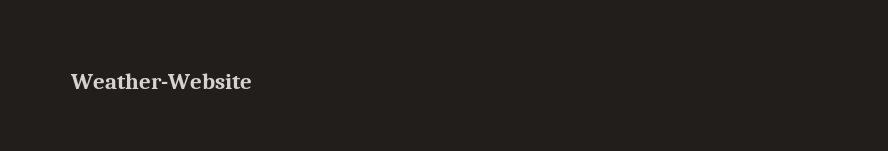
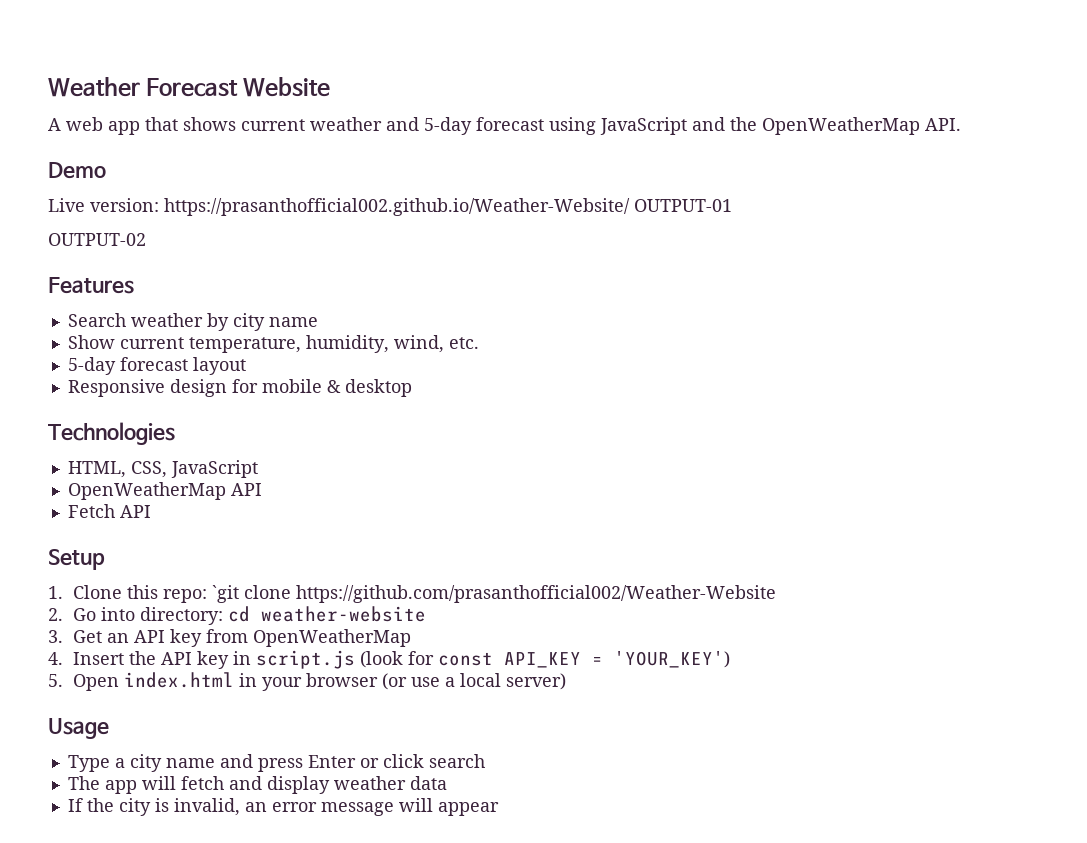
[70,73,252,89] Weather-Website -> [48,77,331,97] [48,117,961,135] [48,162,106,179] [48,198,732,216] [48,233,146,246] [48,277,134,294] [67,313,318,331] [67,335,479,353] [67,357,246,375] [67,379,412,397] [48,422,175,445] [67,460,258,478] [67,482,262,500] [67,504,151,518] [48,549,105,570] [48,585,776,603] [48,606,426,625] [48,629,411,647] [48,650,730,669] [48,672,566,691] [48,718,109,739] [67,754,485,772] [67,776,447,794] [67,798,499,816] Weather Forecast Website // A web app that shows current weather and 5-day forecast using JavaScript and the OpenWeatherMap API. // Demo // Live version: https://prasanthofficial002.github.io/Weather-Website/ OUTPUT-01 // OUTPUT-02 // Features // Search weather by city name // Show current temperature, humidity, wind, etc. // 5-day forecast layout // Responsive design for mobile & desktop // Technologies // HTML, CSS, JavaScript // OpenWeatherMap API // Fetch API // Setup // 1. Clone this repo: `git clone https://github.com/prasanthofficial002/Weather-Website // 2. Go into directory: cd weather-website // 3. Get an API key from OpenWeatherMap // 4. Insert the API key in script.js (look for const API_KEY = 'YOUR_KEY') // 5. Open index.html in your browser (or use a local server) // Usage // Type a city name and press Enter or click search // The app will fetch and display weather data // If the city is invalid, an error message will appear

